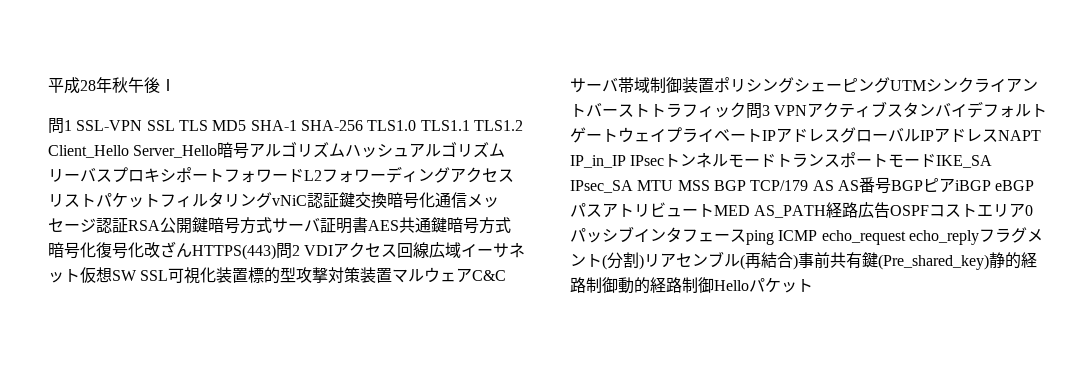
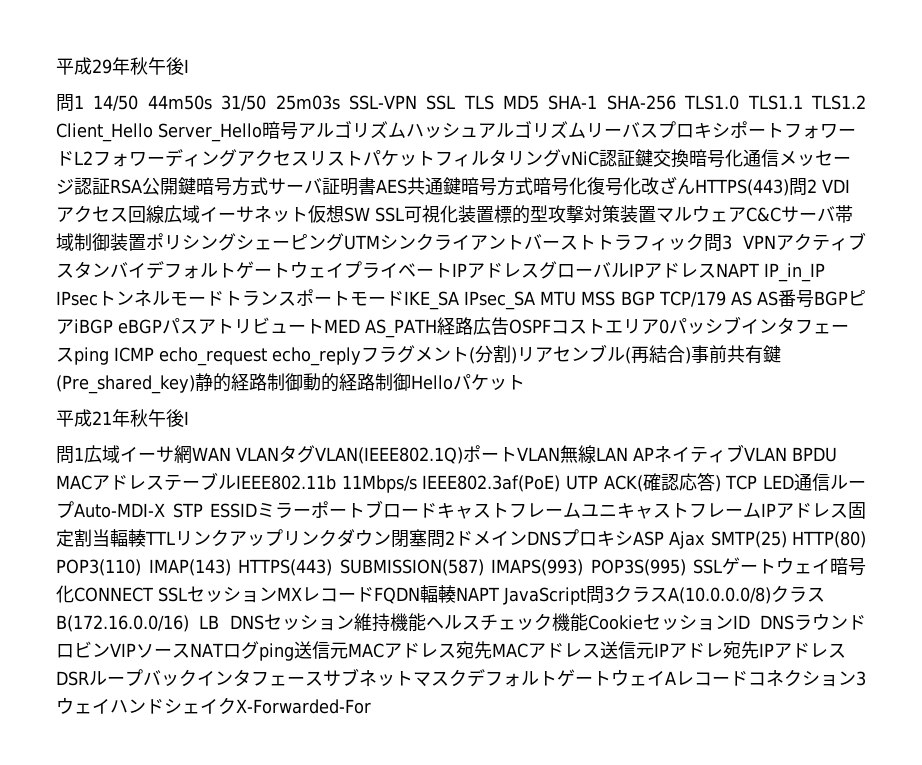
[48,77,176,94] [48,118,72,134] 平成28年秋午後Ⅰ // 問1 -> [56,57,189,75] [56,94,340,112] 平成29年秋午後Ⅰ // 問1 14/50 44m50s 31/50 25m03s
(813, 285) none -> [56,409,189,427] [56,444,837,464] [56,472,867,493] [56,500,866,519] [56,529,867,549] [56,557,866,576] [56,585,825,605] [56,613,867,632] [56,641,846,661] [56,668,866,687] [56,697,371,715] // 平成21年秋午後Ⅰ // 問1広域イーサ網WAN VLANタグVLAN(IEEE802.1Q)ポートVLAN無線LAN APネイティブVLAN BPDU MACアドレステーブルIEEE802.11b 11Mbps/s IEEE802.3af(PoE) UTP ACK(確認応答) TCP LED通信ループAuto-MDI-X STP ESSIDミラーポートブロードキャストフレームユニキャストフレームIPアドレス固定割当輻輳TTLリンクアップリンクダウン閉塞問2ドメインDNSプロキシASP Ajax SMTP(25) HTTP(80) POP3(110) IMAP(143) HTTPS(443) SUBMISSION(587) IMAPS(993) POP3S(995) SSLゲートウェイ暗号化CONNECT SSLセッションMXレコードFQDN輻輳NAPT JavaScript問3クラスA(10.0.0.0/8)クラスB(172.16.0.0/16) LB DNSセッション維持機能ヘルスチェック機能CookieセッションID DNSラウンドロビンVIPソースNATログping送信元MACアドレス宛先MACアドレス送信元IPアドレ宛先IPアドレスDSRループバックインタフェースサブネットマスクデフォルトゲートウェイAレコードコネクション3ウェイハンドシェイクX-Forwarded-For

